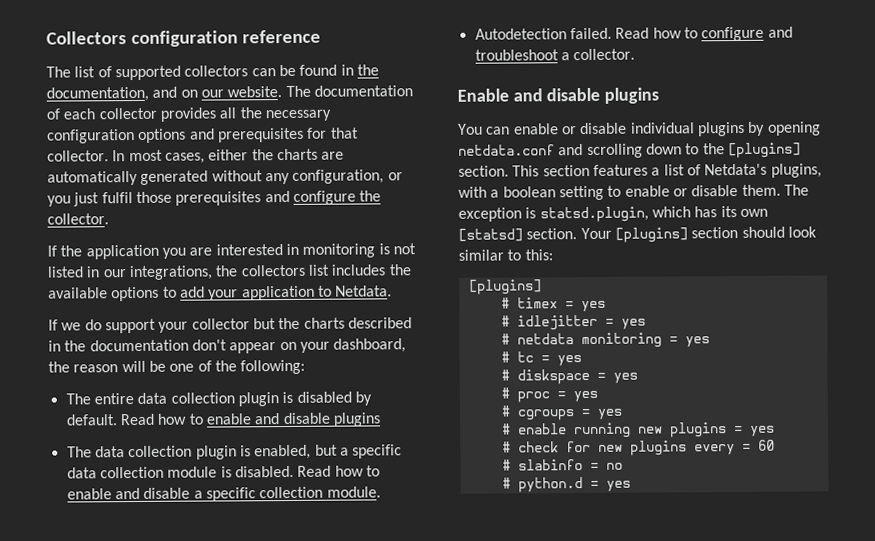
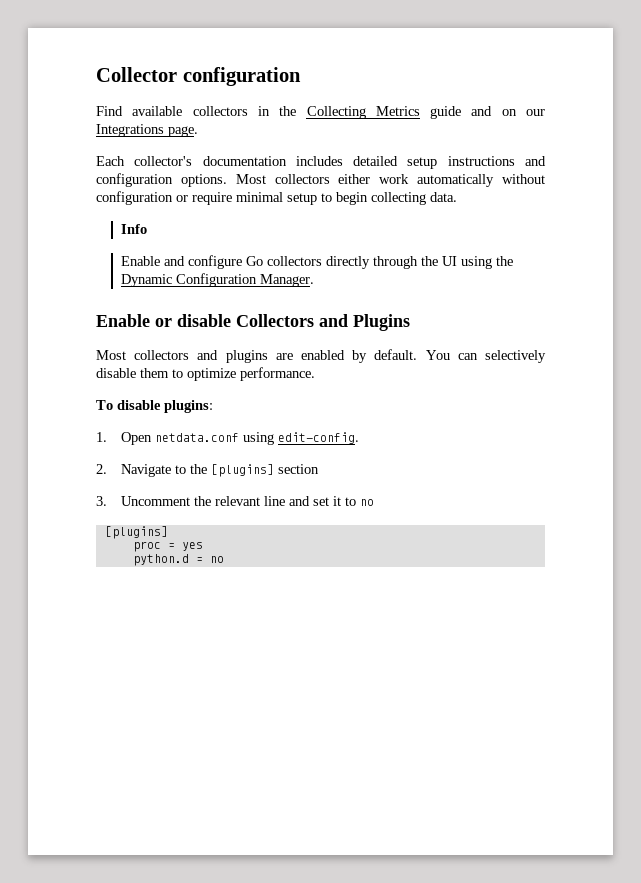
[46,29,321,48] [46,64,379,81] [46,85,413,102] [46,107,332,122] [47,127,359,144] [47,148,345,164] [47,169,403,186] [47,190,382,207] [47,213,109,225] [47,243,416,260] [47,264,412,281] [48,285,393,302] [48,317,412,334] [48,338,407,354] [48,359,306,375] [65,391,372,407] [65,412,381,427] [66,444,403,460] [66,465,380,479] [66,486,381,502] [474,26,793,42] [474,48,636,61] [457,87,660,104] [458,121,821,137] [458,143,682,159] Collectors configuration reference // The list of supported collectors can be found in the documentation, and on our website. The documentation of each collector provides all the necessary configuration options and prerequisites for that collector. In most cases, either the charts are automatically generated without any configuration, or you just fulfil those prerequisites and configure the collector. // If the application you are interested in monitoring is not listed in our integrations, the collectors list includes the available options to add your application to Netdata. // If we do support your collector but the charts described in the documentation don't appear on your dashboard, the reason will be one of the following: // The entire data collection plugin is disabled by default. Read how to enable and disable plugins // The data collection plugin is enabled, but a specific data collection module is disabled. Read how to enable and disable a specific collection module. // Autodetection failed. Read how to configure and troubleshoot a collector. // Enable and disable plugins // You can enable or disable individual plugins by opening netdata.conf and scrolling down -> [96,67,301,86] [96,106,545,119] [96,124,198,137] [96,156,546,169] [96,173,545,187] [96,191,457,205] [120,224,147,234] [120,255,513,269] [120,273,314,287] [96,314,410,331] [96,349,546,363] [96,367,315,381] [96,400,213,413] [96,432,359,445] [96,464,171,477] Collector configuration // Find available collectors in the Collecting Metrics guide and on our Integrations page. // Each collector's documentation includes detailed setup instructions and configuration options. Most collectors either work automatically without configuration or require minimal setup to begin collecting data. // Info // Enable and configure Go collectors directly through the UI using the Dynamic Configuration Manager. // Enable or disable Collectors and Plugins // Most collectors and plugins are enabled by default. You can selectively disable them to optimize performance. // To disable plugins: // 1. Open netdata.conf using edit-config. // 2. Navigate
[458,163,822,178] [458,184,809,201] [458,206,768,223] [458,226,817,243] [458,249,553,261] [468,279,542,295] [500,297,606,313] [500,314,646,331] [500,332,710,349] [500,351,582,367] [500,368,638,385] [500,387,598,403] [500,405,622,421] [501,422,775,439] [501,439,775,456] [501,459,623,471] [501,477,631,493] section. This section features a list of Netdata's plugins, with a boolean setting to enable or disable them. The exception is statsd.plugin, which has its own [statsd] section. Your [plugins] section should look similar to this: // [plugins] // # timex = yes // # idlejitter = yes // # netdata monitoring = yes // # tc = yes // # diskspace = yes // # proc = yes // # cgroups = yes // # enable running new plugins = yes // # check for new plugins every = 60 // # slabinfo = no // # python.d = yes -> [277,464,319,474] [96,496,374,506] [104,526,168,539] [132,541,203,552] [132,554,224,566] section // 3. Uncomment the relevant line and set it to no // [plugins] // proc = yes // python.d = no

